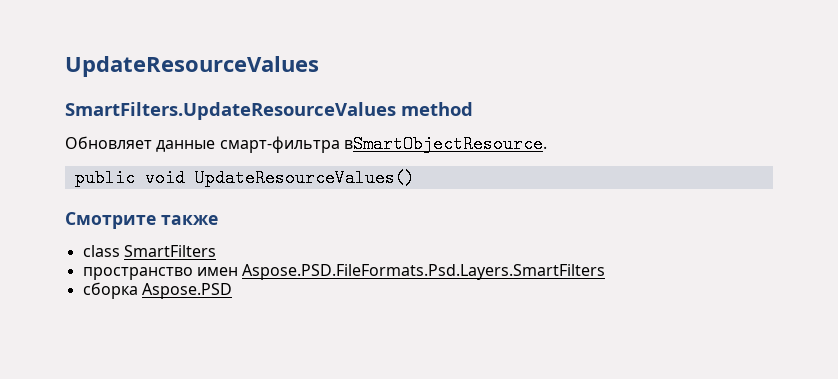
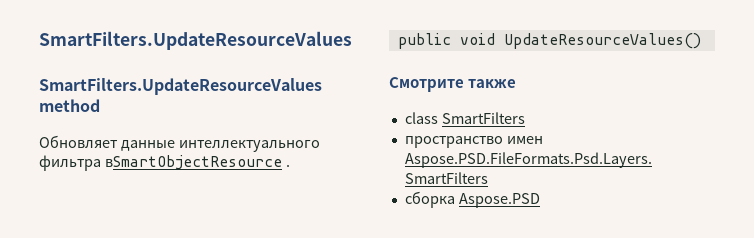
[65,56,319,77] UpdateResourceValues -> [39,31,352,50] SmartFilters.UpdateResourceValues
[219,135,547,153] смарт-фильтра вSmartObjectResource. -> [178,140,320,152] [39,155,290,171] интеллектуального фильтра вSmartObjectResource .

